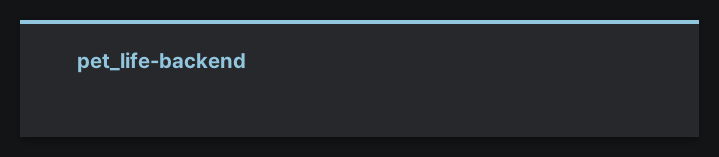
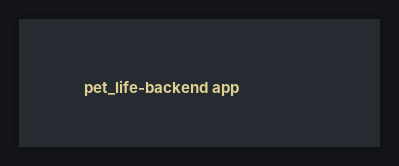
(246, 62) none -> [212,84,240,96] app

